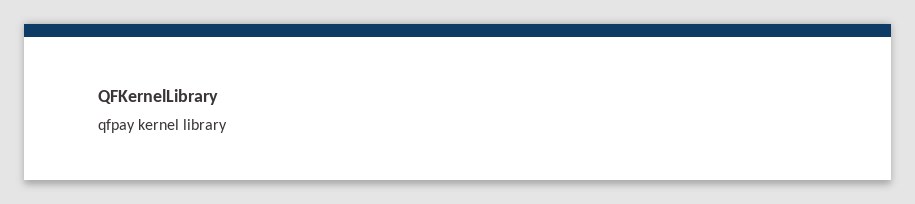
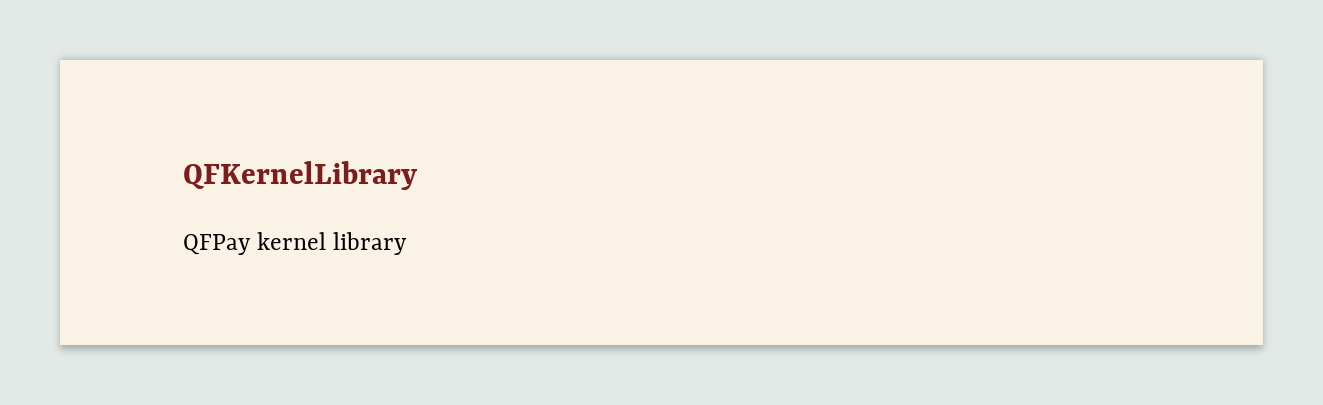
[98,119,135,133] qfpay -> [183,234,251,255] QFPay

